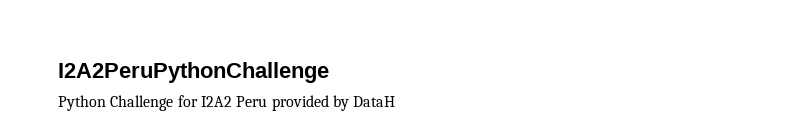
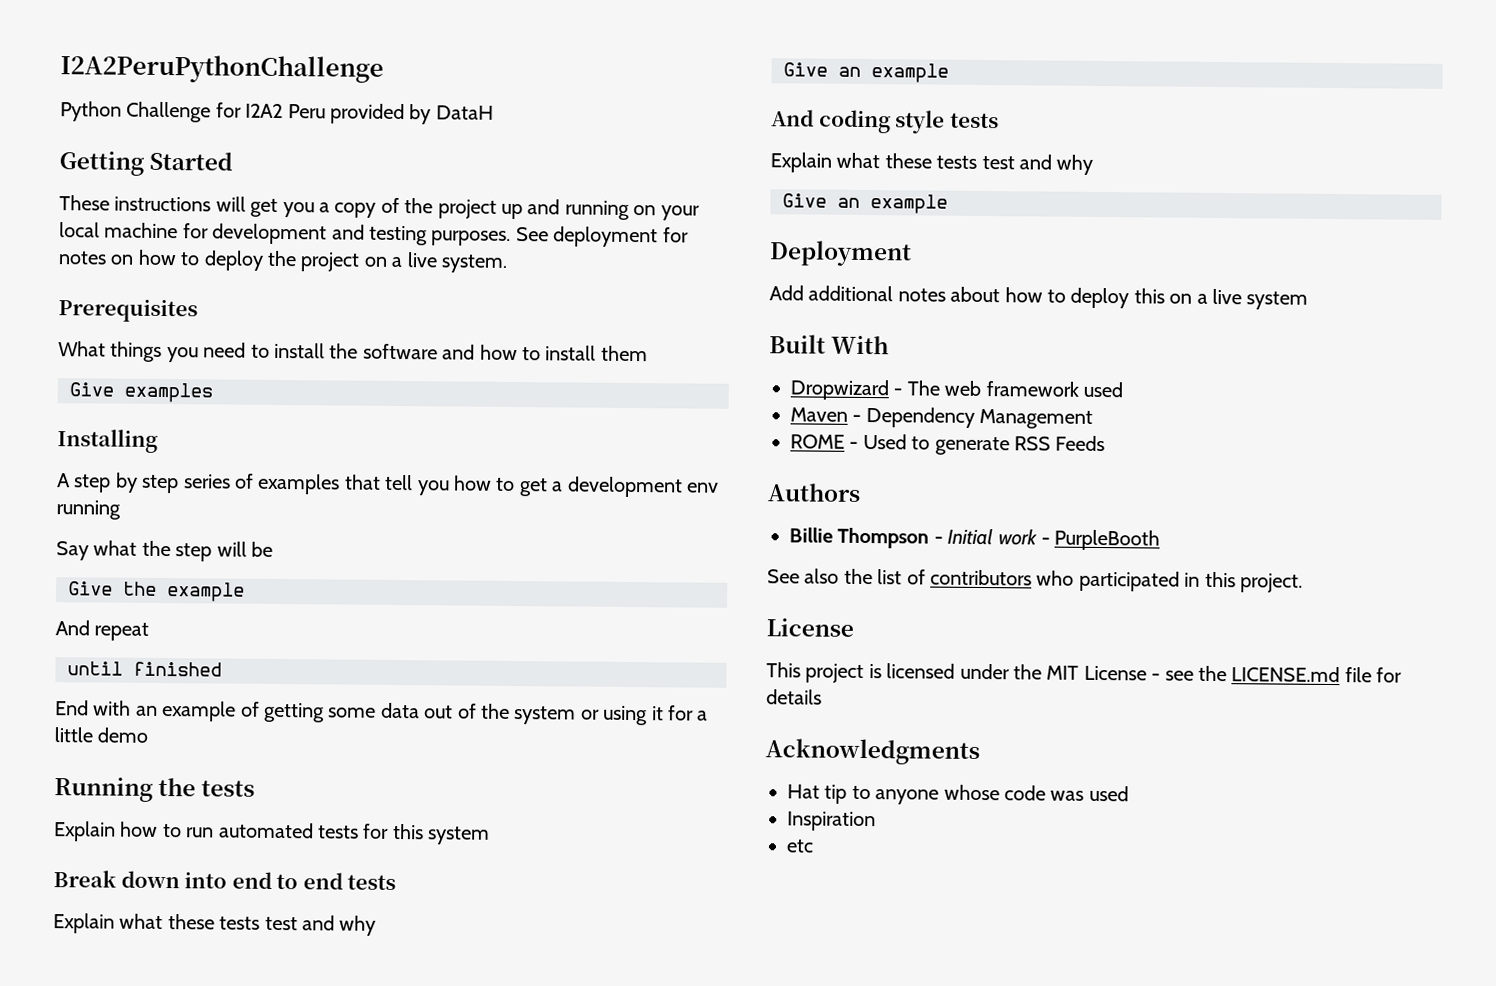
(396, 101) none -> [59,151,234,176] [59,195,700,221] [59,222,689,248] [58,249,508,273] [58,299,198,323] [58,341,648,363] [69,382,213,403] [57,429,158,453] [57,472,719,498] [56,500,121,520] [56,540,273,562] [68,581,245,602] [55,620,150,641] [67,661,222,677] [55,700,709,726] [54,727,149,743] [54,777,256,802] [53,821,491,845] [53,870,397,891] [53,913,377,936] [783,62,949,83] [771,109,999,134] [770,152,1094,175] [782,193,948,214] [769,240,912,267] [769,285,1309,310] [769,334,890,355] [790,379,1123,401] [790,407,1094,429] [790,433,1106,456] [767,483,861,502] [789,527,1161,551] [767,568,1303,593] [766,618,854,637] [766,662,1403,684] [766,689,822,705] [765,738,980,765] [787,784,1129,805] [787,811,876,832] [786,839,814,853] // Getting Started // These instructions will get you a copy of the project up and running on your local machine for development and testing purposes. See deployment for notes on how to deploy the project on a live system. // Prerequisites // What things you need to install the software and how to install them // Give examples // Installing // A step by step series of examples that tell you how to get a development env running // Say what the step will be // Give the example // And repeat // until finished // End with an example of getting some data out of the system or using it for a little demo // Running the tests // Explain how to run automated tests for this system // Break down into end to end tests // Explain what these tests test and why // Give an example // And coding style tests // Explain what these tests test and why // Give an example // Deployment // Add additional notes about how to deploy this on a live system // Built With // Dropwizard - The web framework used // Maven - Dependency Management // ROME - Used to generate RSS Feeds // Authors // Billie Thompson - Initial work - PurpleBooth // See also the list of contributors who participated in this project. // License // This project is licensed under the MIT License - see the LICENSE.md file for details // Acknowledgments // Hat tip to anyone whose code was used // Inspiration // etc

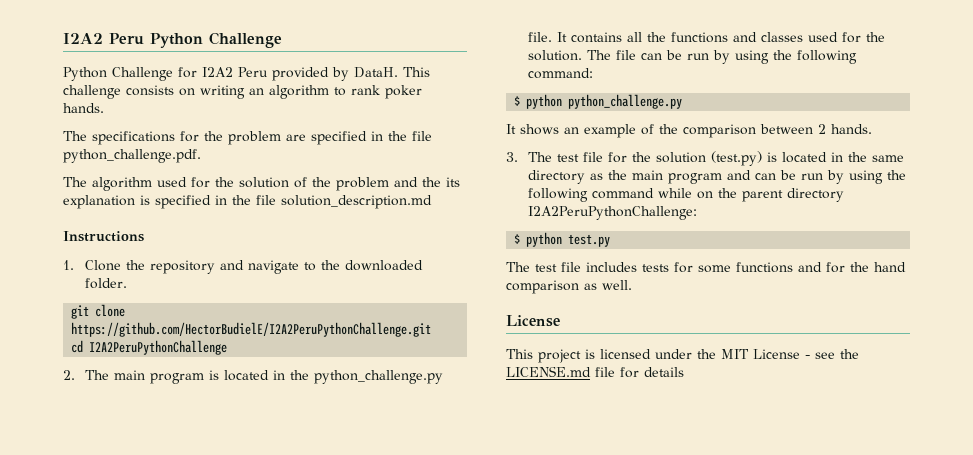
[60,54,384,84] I2A2PeruPythonChallenge -> [63,32,282,48] I2A2 Peru Python Challenge
[435,105,494,120] [59,151,234,176] [59,195,700,221] [59,222,689,248] [58,249,508,273] [58,299,198,323] [58,341,648,363] [69,382,213,403] [57,429,158,453] [57,472,719,498] [56,500,121,520] [56,540,273,562] [68,581,245,602] [55,620,150,641] [67,661,222,677] [55,700,709,726] [54,727,149,743] [54,777,256,802] [53,821,491,845] [53,870,397,891] [53,913,377,936] [783,62,949,83] [771,109,999,134] [770,152,1094,175] [782,193,948,214] [769,240,912,267] [769,285,1309,310] [769,334,890,355] [790,379,1123,401] [790,407,1094,429] [790,433,1106,456] [767,483,861,502] [789,527,1161,551] [767,568,1303,593] DataH // Getting Started // These instructions will get you a copy of the project up and running on your local machine for development and testing purposes. See deployment for notes on how to deploy the project on a live system. // Prerequisites // What things you need to install the software and how to install them // Give examples // Installing // A step by step series of examples that tell you how to get a development env running // Say what the step will be // Give the example // And repeat // until finished // End with an example of getting some data out of the system or using it for a little demo // Running the tests // Explain how to run automated tests for this system // Break down into end to end tests // Explain what these tests test and why // Give an example // And coding style tests // Explain what these tests test and why // Give an example // Deployment // Add additional notes about how to deploy this on a live system // Built With // Dropwizard - The web framework used // Maven - Dependency Management // ROME - Used to generate RSS Feeds // Authors // Billie Thompson - Initial work - PurpleBooth // See also the list of contributors who participated in this project. -> [354,67,430,78] [63,85,422,99] [63,103,104,113] [63,131,432,145] [63,149,201,163] [63,177,460,191] [63,195,432,209] [63,231,144,242] [63,260,423,274] [84,278,127,289] [71,304,126,319] [71,322,432,337] [71,340,228,355] [63,370,443,384] [527,32,885,43] [527,50,857,64] [527,68,593,79] [514,94,683,109] [506,124,872,138] [506,151,904,166] [527,170,906,184] [527,188,844,202] [527,206,697,220] [514,232,611,247] [506,262,906,273] [506,280,632,294] DataH. This challenge consists on writing an algorithm to rank poker hands. // The specifications for the problem are specified in the file python_challenge.pdf. // The algorithm used for the solution of the problem and the its explanation is specified in the file solution_description.md // Instructions // 1. Clone the repository and navigate to the downloaded folder. // git clone https://github.com/HectorBudielE/I2A2PeruPythonChallenge.git // cd I2A2PeruPythonChallenge // 2. The main program is located in the python_challenge.py file. It contains all the functions and classes used for the solution. The file can be run by using the following command: // $ python python_challenge.py // It shows an example of the comparison between 2 hands. // 3. The test file for the solution (test.py) is located in the same directory as the main program and can be run by using the following command while on the parent directory I2A2PeruPythonChallenge: // $ python test.py // The test file includes tests for some functions and for the hand comparison as well.
[765,738,980,765] [787,784,1129,805] [787,811,876,832] [786,839,814,853] // Acknowledgments // Hat tip to anyone whose code was used // Inspiration // etc -> (684, 372) none

